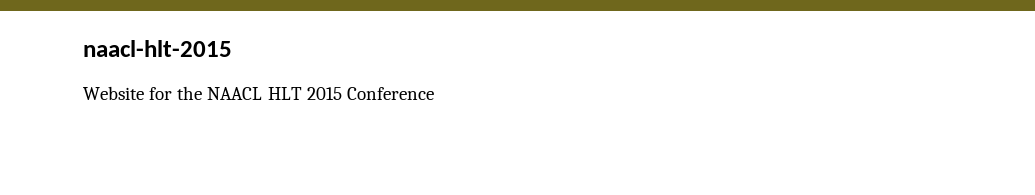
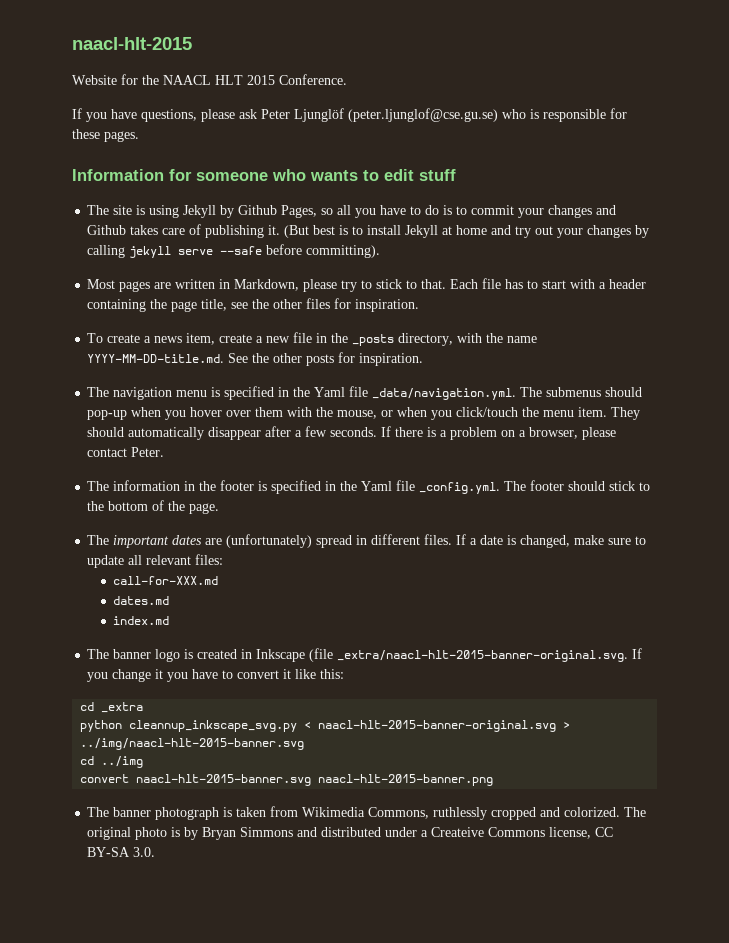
[346,87,434,100] Conference -> [279,74,347,85] [72,108,627,122] [72,129,139,142] [72,169,456,181] [87,205,617,218] [87,224,650,238] [87,244,381,258] [87,278,647,292] [87,298,420,312] [87,332,538,346] [87,352,424,366] [87,386,643,400] [87,407,641,420] [87,426,617,440] [87,447,165,457] [87,480,651,494] [87,500,220,514] [87,534,647,548] [87,554,224,568] [113,576,219,585] [113,596,170,605] [113,616,170,625] [87,648,643,662] [87,669,345,682] [80,702,144,713] [80,720,571,732] [80,738,305,750] [80,756,144,768] [80,774,494,786] [87,806,647,820] [87,827,614,840] [87,847,156,857] Conference. // If you have questions, please ask Peter Ljunglöf (peter.ljunglof@cse.gu.se) who is responsible for these pages. // Information for someone who wants to edit stuff // The site is using Jekyll by Github Pages, so all you have to do is to commit your changes and Github takes care of publishing it. (But best is to install Jekyll at home and try out your changes by calling jekyll serve --safe before committing). // Most pages are written in Markdown, please try to stick to that. Each file has to start with a header containing the page title, see the other files for inspiration. // To create a news item, create a new file in the _posts directory, with the name YYYY-MM-DD-title.md. See the other posts for inspiration. // The navigation menu is specified in the Yaml file _data/navigation.yml. The submenus should pop-up when you hover over them with the mouse, or when you click/touch the menu item. They should automatically disappear after a few seconds. If there is a problem on a browser, please contact Peter. // The information in the footer is specified in the Yaml file _config.yml. The footer should stick to the bottom of the page. // The important dates are (unfortunately) spread in different files. If a date is changed, make sure to update all relevant files: // call-for-XXX.md // dates.md // index.md // The banner logo is created in Inkscape (file _extra/naacl-hlt-2015-banner-original.svg. If you change it you have to convert it like this: // cd _extra // python cleannup_inkscape_svg.py < naacl-hlt-2015-banner-original.svg > ../img/naacl-hlt-2015-banner.svg // cd ../img // convert naacl-hlt-2015-banner.svg naacl-hlt-2015-banner.png // The banner photograph is taken from Wikimedia Commons, ruthlessly cropped and colorized. The original photo is by Bryan Simmons and distributed under a Createive Commons license, CC BY-SA 3.0.

